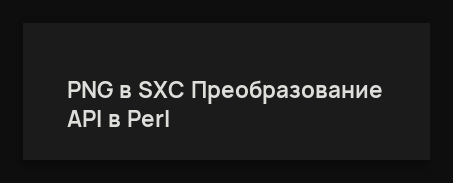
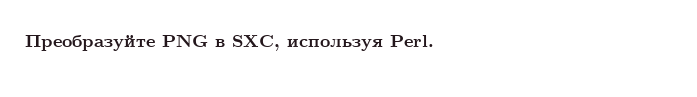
(67, 89) none -> [25,35,155,51] Преобразуйте
[138,80,384,104] [67,110,171,127] SXC Преобразование API в Perl -> [232,35,434,51] SXC, используя Perl.

